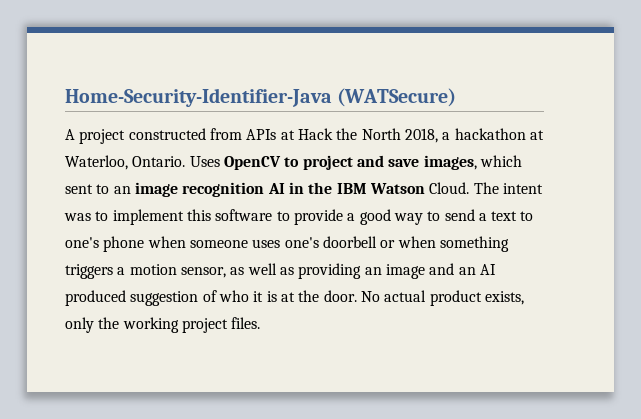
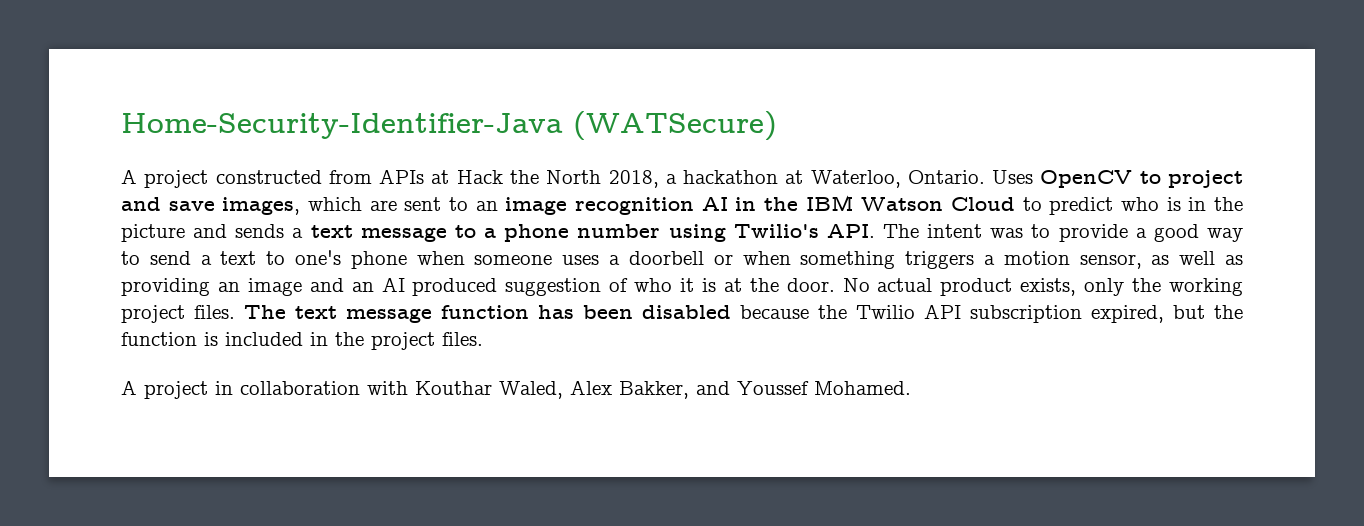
(522, 161) none -> [369,200,397,211] are
[429,182,543,194] [64,209,273,225] Cloud. The intent was to implement this software -> [950,197,1243,215] [121,224,1024,242] Cloud to predict who is in the picture and sends a text message to a phone number using Twilio's API. The intent was
[284,237,319,248] one's -> [609,255,621,265] a
(261, 323) none -> [244,304,1243,323] [121,332,483,350] [121,380,911,399] The text message function has been disabled because the Twilio API subscription expired, but the function is included in the project files. // A project in collaboration with Kouthar Waled, Alex Bakker, and Youssef Mohamed.

